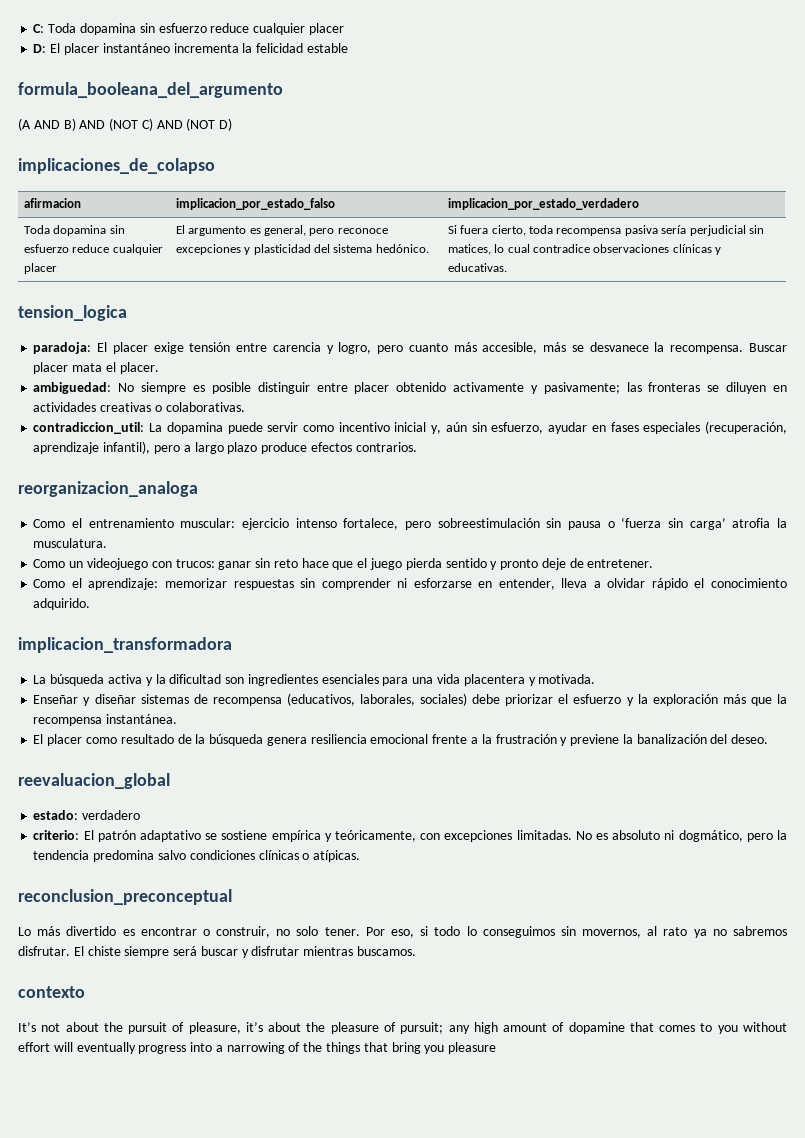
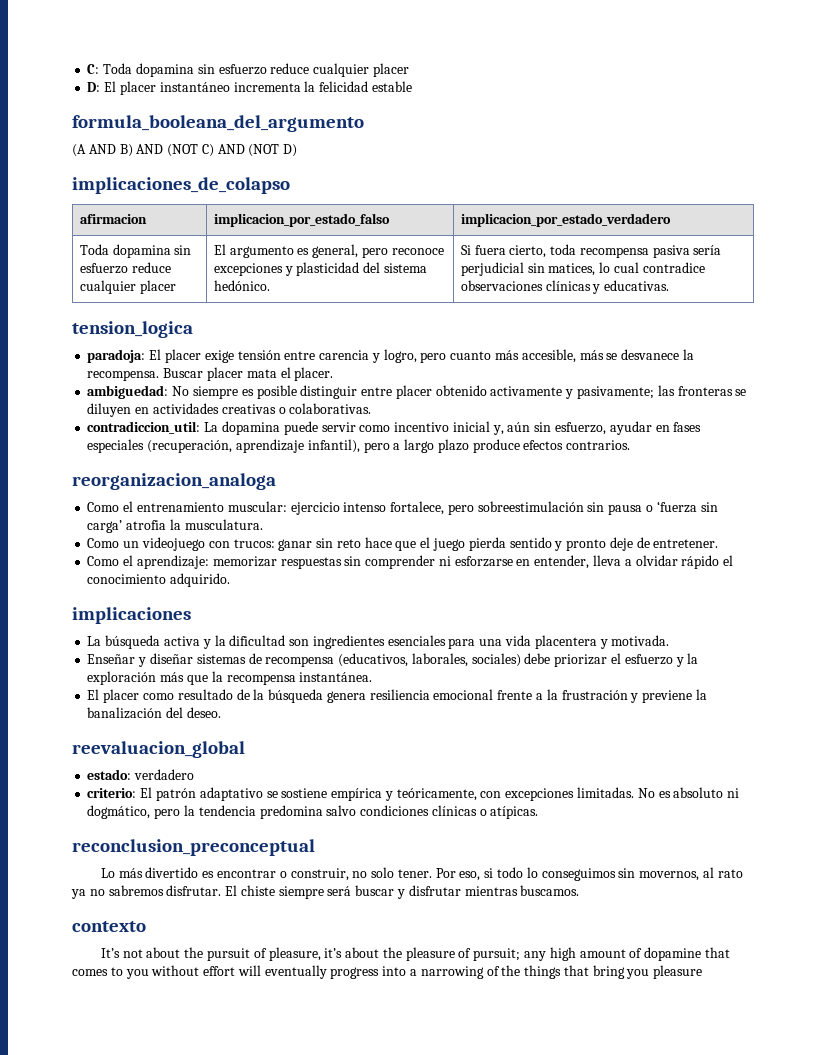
[18,637,232,653] implicacion_transformadora -> [72,607,191,624] implicaciones

